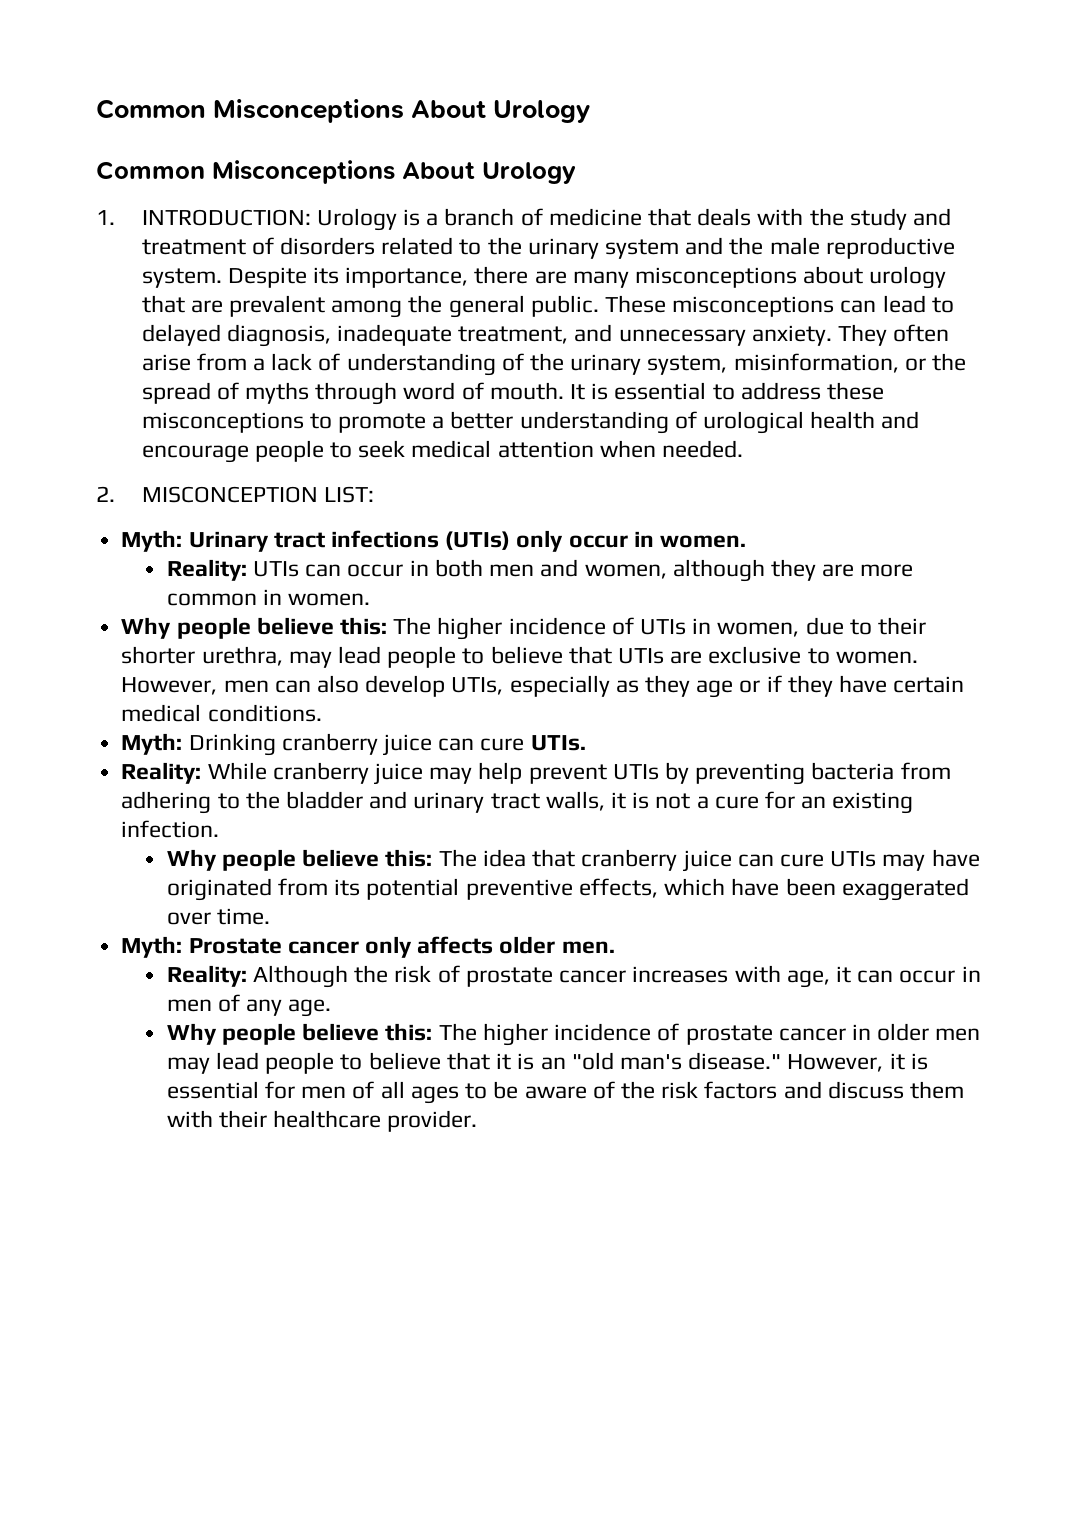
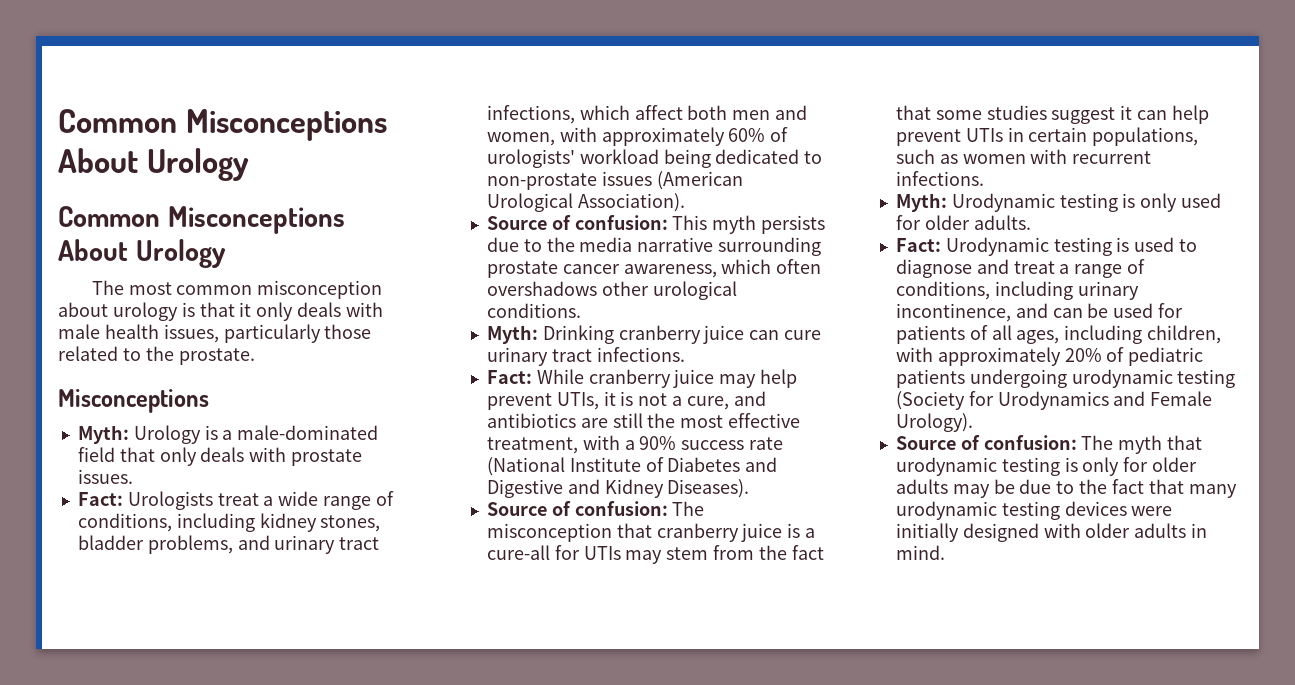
[96,208,952,231] [141,237,955,259] [141,266,947,289] [141,295,954,318] [141,324,950,347] [141,353,967,376] [141,382,885,405] [141,411,920,434] [141,440,743,463] [96,486,374,503] [121,530,746,552] [166,559,914,582] [166,589,371,606] [121,617,927,640] [121,646,918,668] [121,675,965,698] [121,704,202,722] 1. INTRODUCTION: Urology is a branch of medicine that deals with the study and treatment of disorders related to the urinary system and the male reproductive system. Despite its importance, there are many misconceptions about urology that are prevalent among the general public. These misconceptions can lead to delayed diagnosis, inadequate treatment, and unnecessary anxiety. They often arise from a lack of understanding of the urinary system, misinformation, or the spread of myths through word of mouth. It is essential to address these misconceptions to promote a better understanding of urological health and encourage people to seek medical attention when needed. // 2. MISCONCEPTION LIST: // Myth: Urinary tract infections (UTIs) only occur in women. // Reality: UTIs can occur in both men and women, although they are more common in women. // Why people believe this: The higher incidence of UTIs in women, due to their shorter urethra, may lead people to believe that UTIs are exclusive to women. However, men can also develop UTIs, especially as they age or if they have certain medical -> [91,280,383,299] [58,302,384,321] [58,324,372,343] [58,346,255,365] [58,389,209,413] [77,425,379,444] [77,447,363,466] [77,469,133,484] [77,491,394,510] [77,513,381,532] [77,535,380,554] [486,105,808,124] [486,127,789,146] [486,149,823,168] [486,171,743,190] [486,193,685,212] [486,215,826,234] [486,237,822,256] [486,259,822,278] [486,281,737,300] The most common misconception about urology is that it only deals with male health issues, particularly those related to the prostate. // Misconceptions // Myth: Urology is a male-dominated field that only deals with prostate issues. // Fact: Urologists treat a wide range of conditions, including kidney stones, bladder problems, and urinary tract infections, which affect both men and women, with approximately 60% of urologists' workload being dedicated to non-prostate issues (American Urological Association). // Source of confusion: This myth persists due to the media narrative surrounding prostate cancer awareness, which often overshadows other urological
[530,735,586,751] [121,762,202,784] UTIs. // Reality: -> [486,347,685,366] [486,370,532,384] urinary tract infections. // Fact:
[612,762,951,785] [121,791,914,814] [121,820,220,838] [166,849,980,872] [166,878,969,901] [166,908,271,925] [121,936,615,958] [166,965,981,988] [166,994,332,1017] [166,1023,981,1046] [166,1052,928,1074] [166,1081,964,1104] [166,1110,478,1132] UTIs by preventing bacteria from adhering to the bladder and urinary tract walls, it is not a cure for an existing infection. // Why people believe this: The idea that cranberry juice can cure UTIs may have originated from its potential preventive effects, which have been exaggerated over time. // Myth: Prostate cancer only affects older men. // Reality: Although the risk of prostate cancer increases with age, it can occur in men of any age. // Why people believe this: The higher incidence of prostate cancer in older men may lead people to believe that it is an "old man's disease." However, it is essential for men of all ages to be aware of the risk factors and discuss them with their healthcare provider. -> [556,391,766,410] [486,413,801,428] [486,435,784,454] [486,457,778,476] [486,479,750,498] [486,501,705,516] [486,523,816,542] [486,545,824,564] [895,105,1209,124] [895,127,1199,146] [895,149,1152,164] [895,171,984,186] [895,193,1222,212] [895,215,1031,230] [895,237,1198,256] [895,259,1146,278] [895,281,1139,300] [895,303,1184,322] [895,325,1222,344] [895,347,1204,366] [895,369,1236,388] [895,391,1213,410] [895,413,973,432] [895,435,1203,454] [895,457,1198,476] [895,479,1237,498] [895,501,1173,520] [895,523,1208,542] [895,545,945,560] UTIs, it is not a cure, and antibiotics are still the most effective treatment, with a 90% success rate (National Institute of Diabetes and Digestive and Kidney Diseases). // Source of confusion: The misconception that cranberry juice is a cure-all for UTIs may stem from the fact that some studies suggest it can help prevent UTIs in certain populations, such as women with recurrent infections. // Myth: Urodynamic testing is only used for older adults. // Fact: Urodynamic testing is used to diagnose and treat a range of conditions, including urinary incontinence, and can be used for patients of all ages, including children, with approximately 20% of pediatric patients undergoing urodynamic testing (Society for Urodynamics and Female Urology). // Source of confusion: The myth that urodynamic testing is only for older adults may be due to the fact that many urodynamic testing devices were initially designed with older adults in mind.

